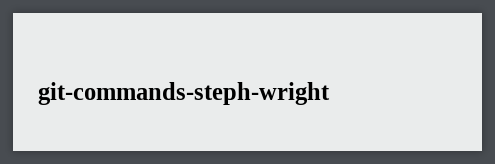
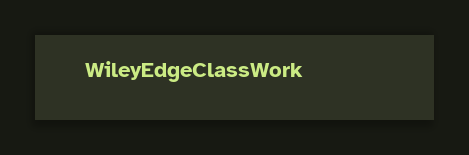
[38,82,330,105] git-commands-steph-wright -> [85,61,303,82] WileyEdgeClassWork

